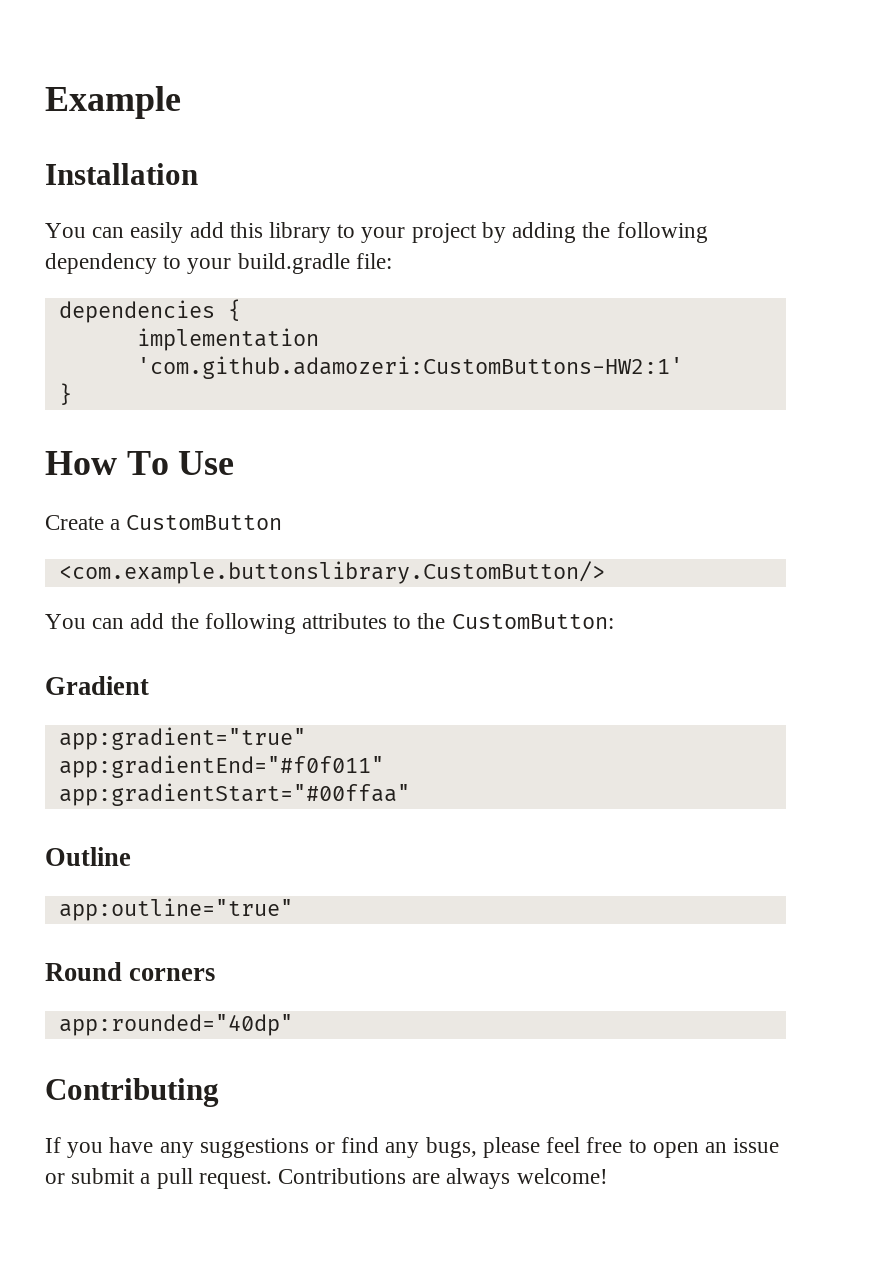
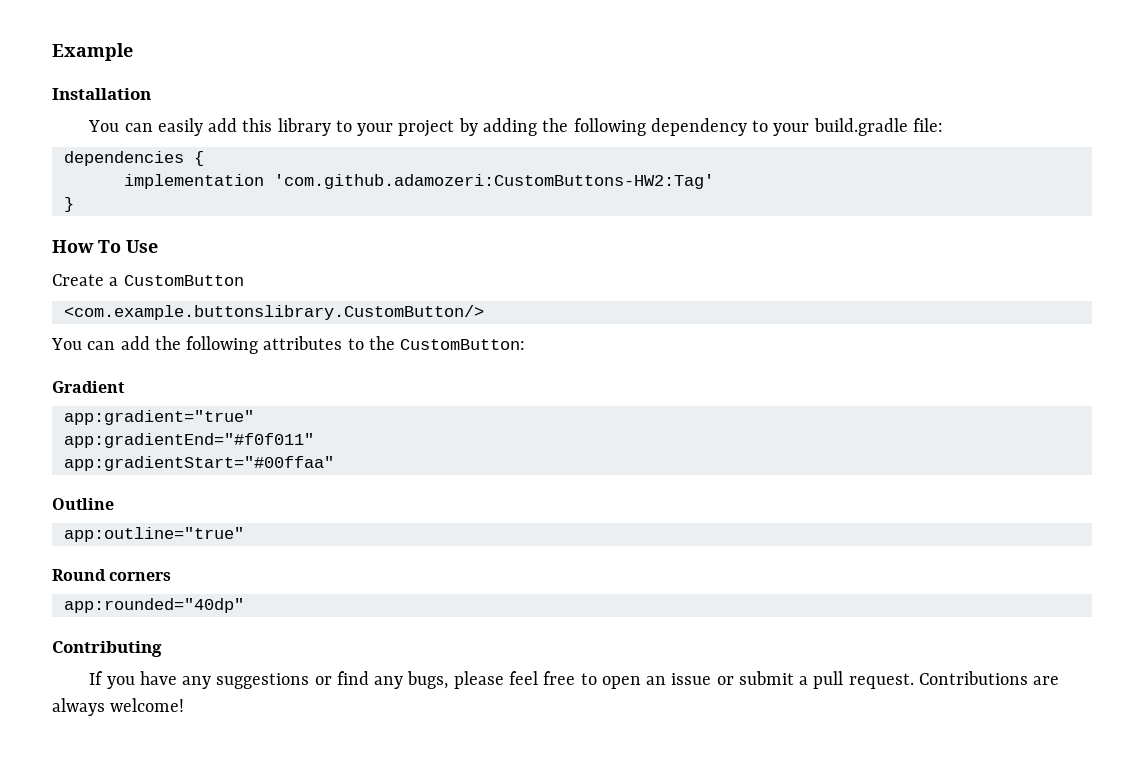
[136,356,683,379] 'com.github.adamozeri:CustomButtons-HW2:1' -> [273,174,714,189] 'com.github.adamozeri:CustomButtons-HW2:Tag'

